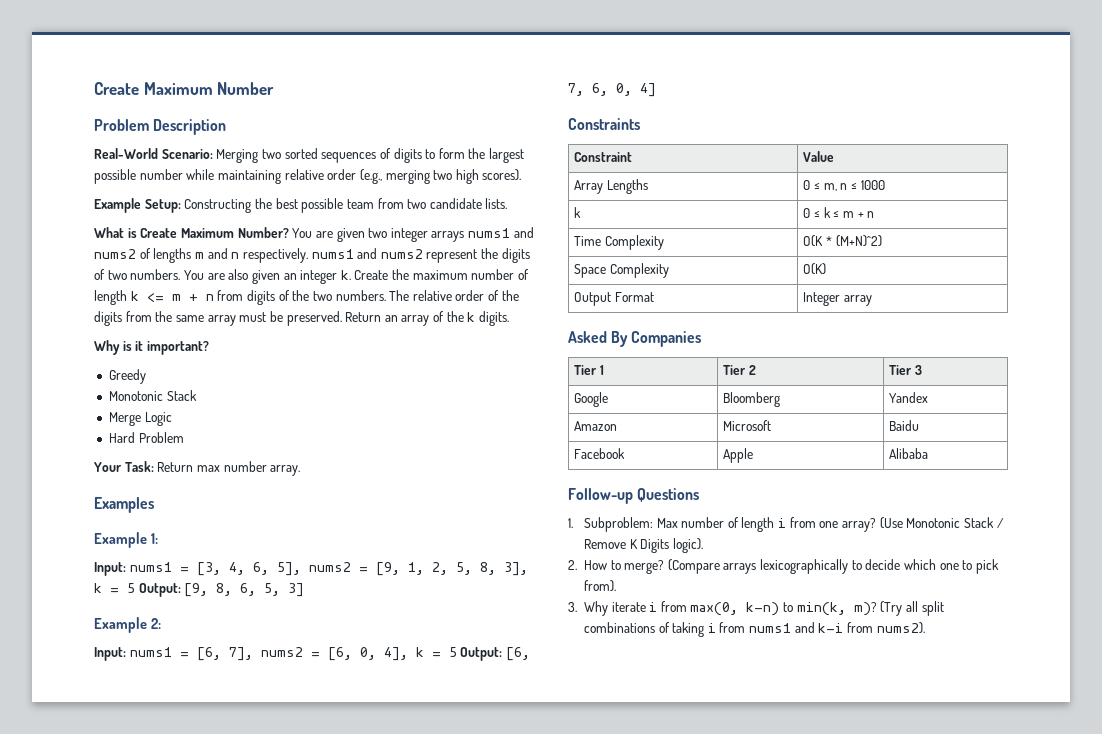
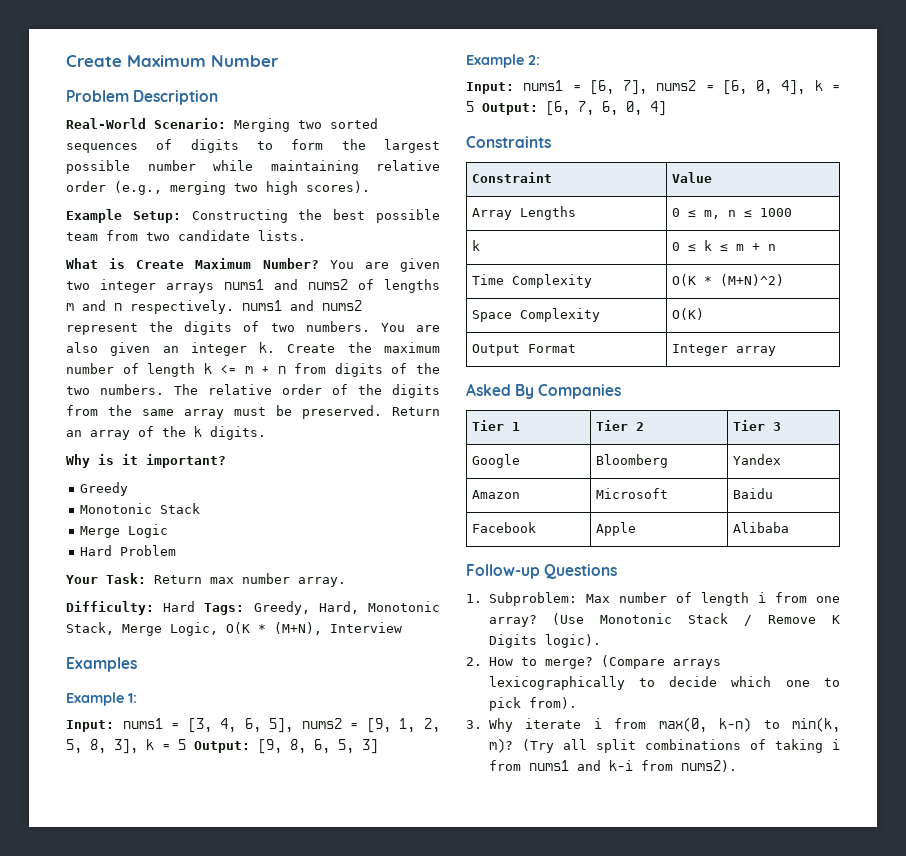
(301, 470) none -> [66,601,440,615] [66,622,402,636] // Difficulty: Hard Tags: Greedy, Hard, Monotonic Stack, Merge Logic, O(K * (M+N), Interview

